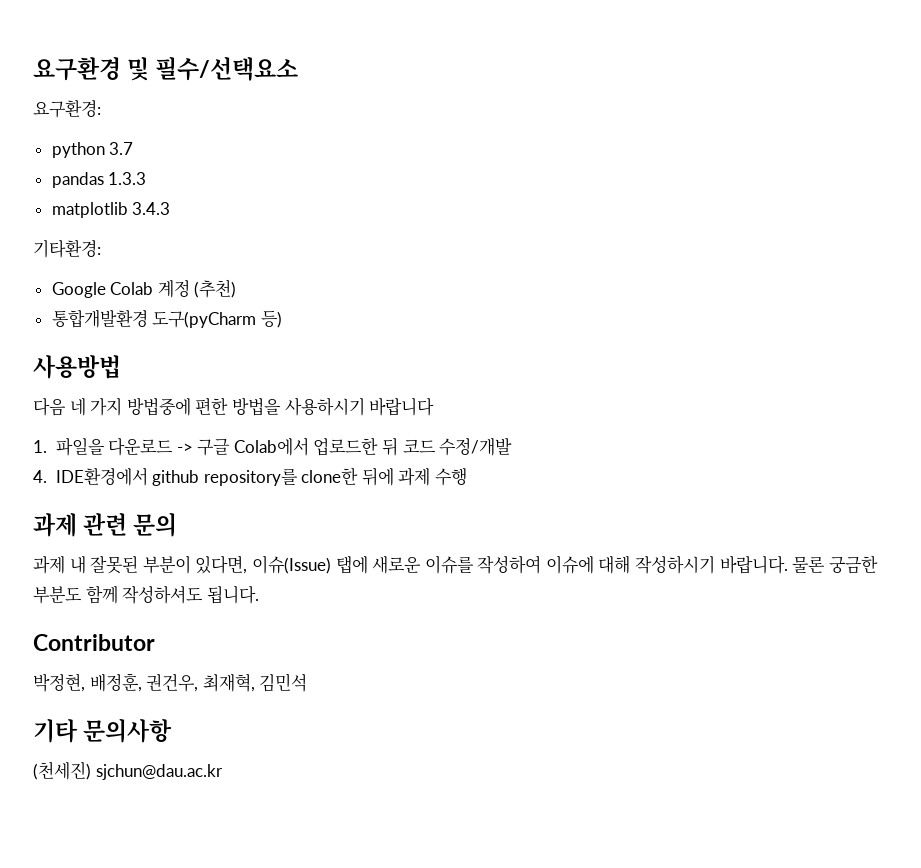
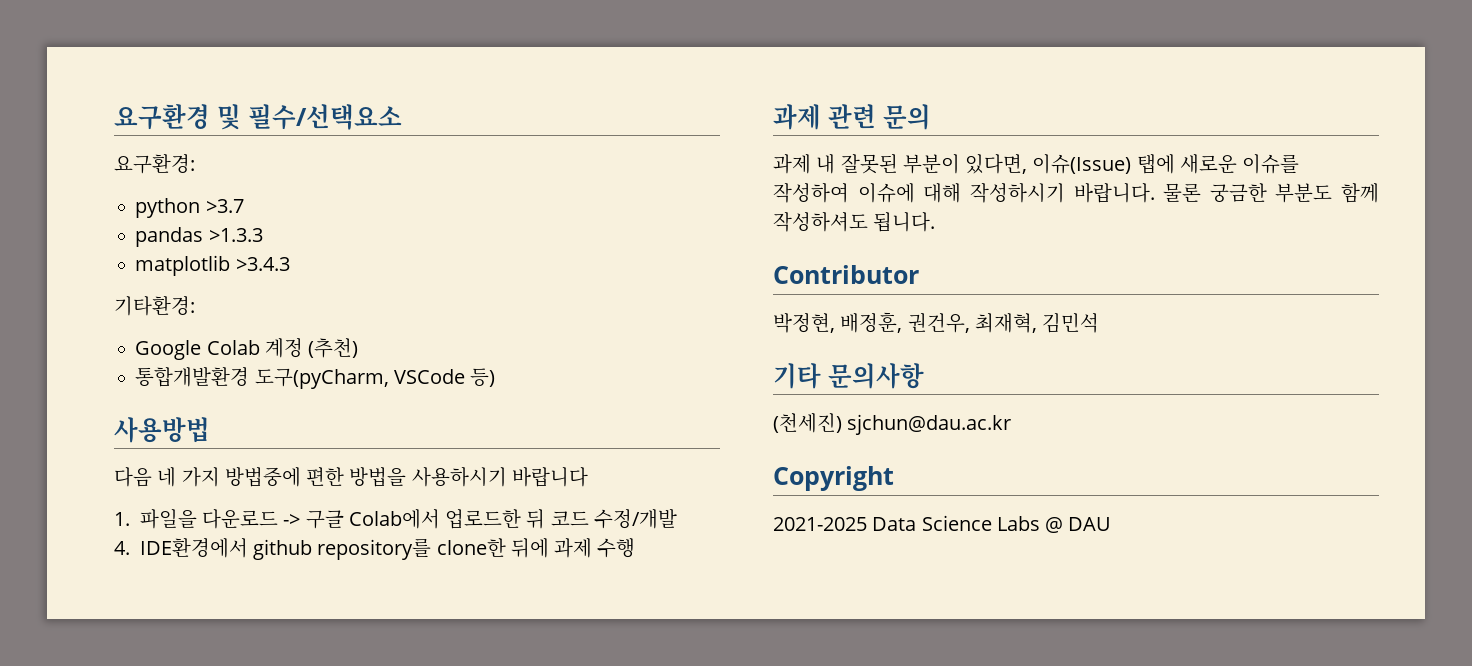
[109,142,134,155] 3.7 -> [205,199,244,213] >3.7
[108,172,147,185] 1.3.3 -> [208,228,263,242] >1.3.3
[132,202,171,215] 3.4.3 -> [235,257,290,271] >3.4.3
[152,311,257,328] 도구(pyCharm -> [254,368,465,389] 도구(pyCharm, VSCode
(223, 772) none -> [773,466,894,491] [773,515,1112,533] // Copyright // 2021-2025 Data Science Labs @ DAU

